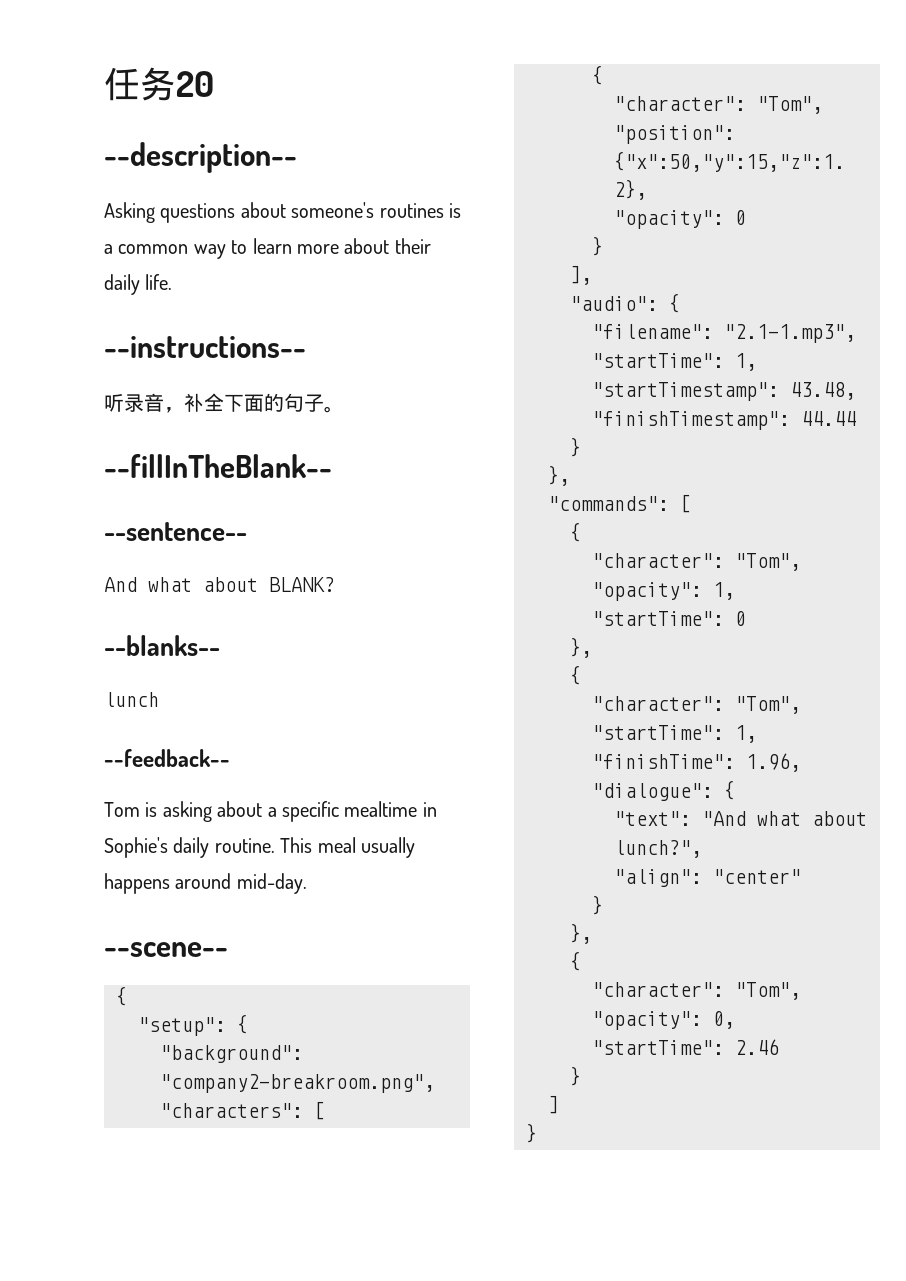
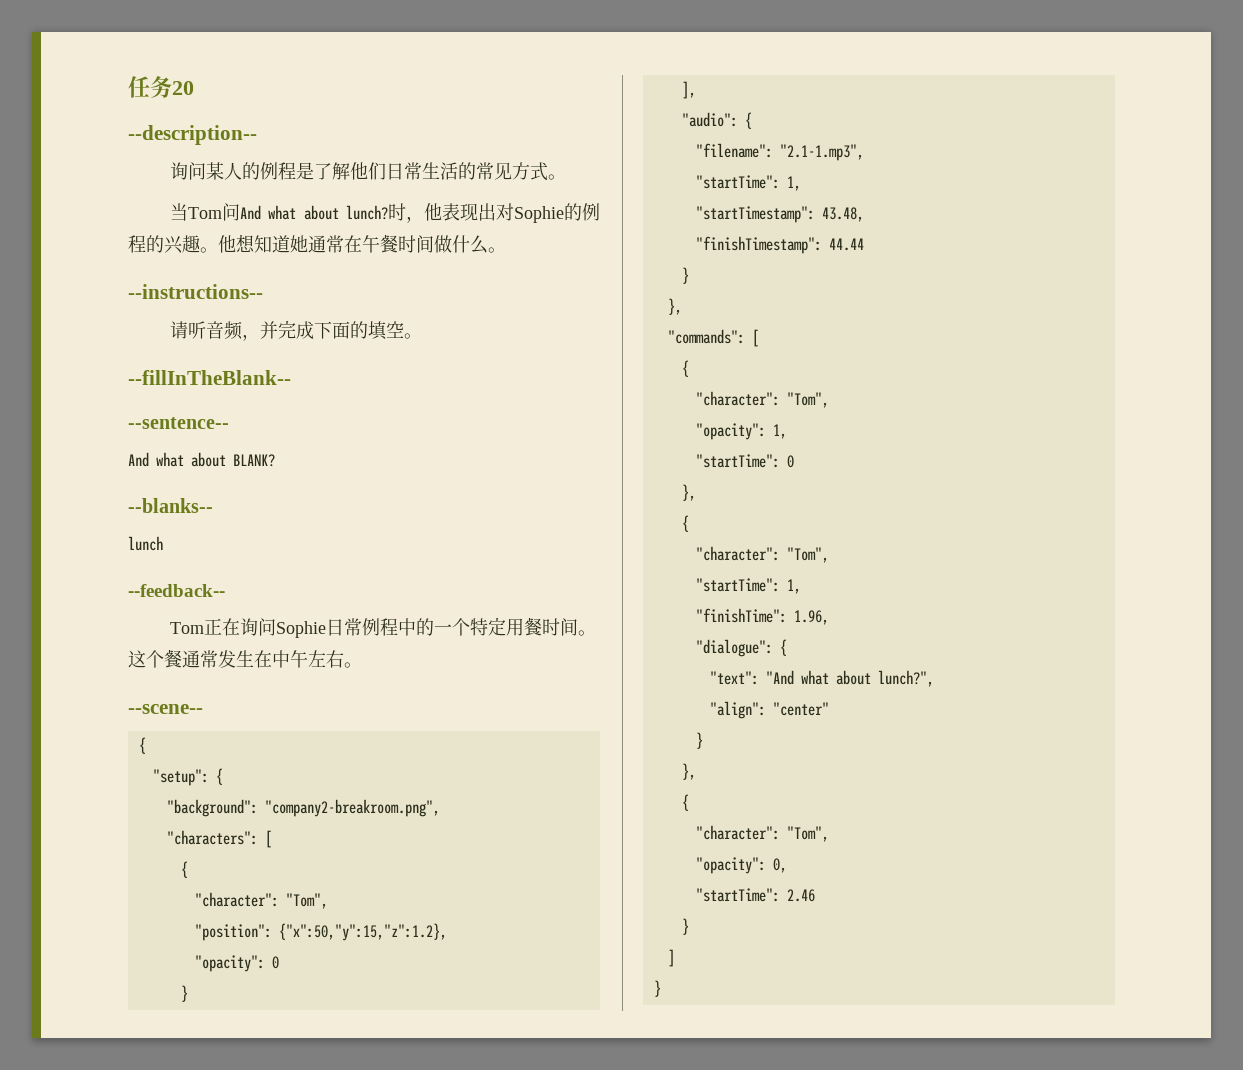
[104,202,461,223] [104,238,431,259] [104,274,173,295] [104,336,306,358] [104,393,324,413] Asking questions about someone's routines is a common way to learn more about their daily life. // --instructions-- // 听录音，补全下面的句子 -> [169,162,566,181] [169,203,600,223] [128,234,506,254] [128,284,263,299] [169,320,404,341] 询问某人的例程是了解他们日常生活的常见方式。 // 当Tom问And what about lunch?时，他表现出对Sophie的例程的兴趣。他想知道她通常在午餐时间做什么。 // --instructions-- // 请听音频，并完成下面的填空
[145,801,437,822] [104,837,415,858] [104,873,307,894] is asking about a specific mealtime in Sophie's daily routine. This meal usually happens around mid-day. -> [203,617,596,638] [128,649,362,668] 正在询问Sophie日常例程中的一个特定用餐时间。这个餐通常发生在中午左右。

